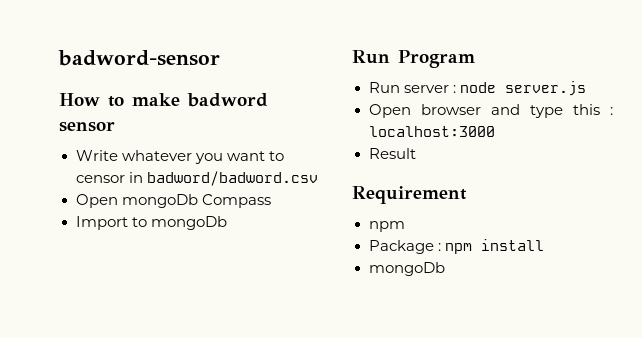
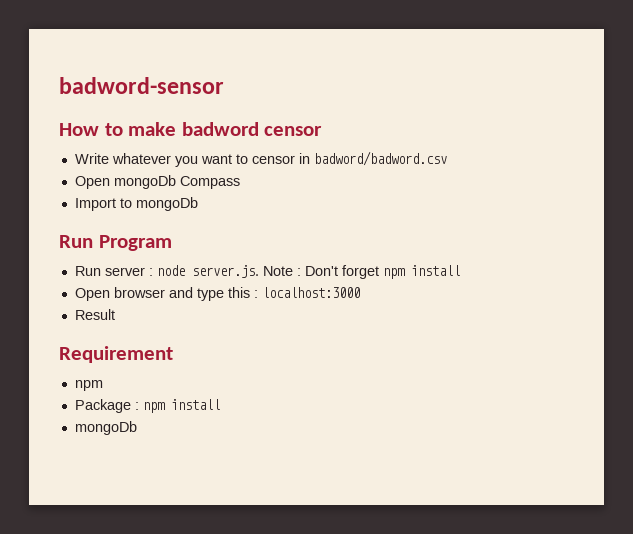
[59,121,115,132] sensor -> [264,126,323,136] censor
[504,81,586,96] server.js -> [191,265,460,279] server.js. Note : Don't forget npm install

